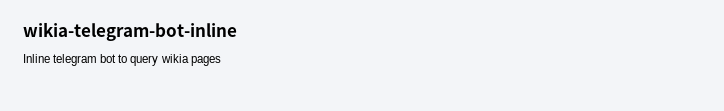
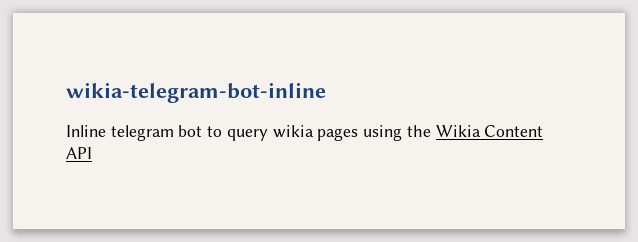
(221, 61) none -> [363,125,544,141] [66,147,92,159] using the Wikia Content API

